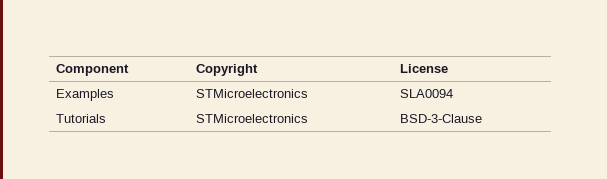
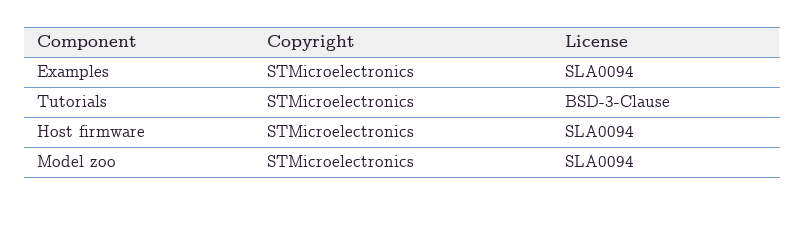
(483, 118) none -> [36,125,145,137] [266,125,414,137] [564,125,634,137] [36,155,116,167] [266,155,414,167] [564,155,634,167] // Host firmware | STMicroelectronics | SLA0094 // Model zoo | STMicroelectronics | SLA0094

